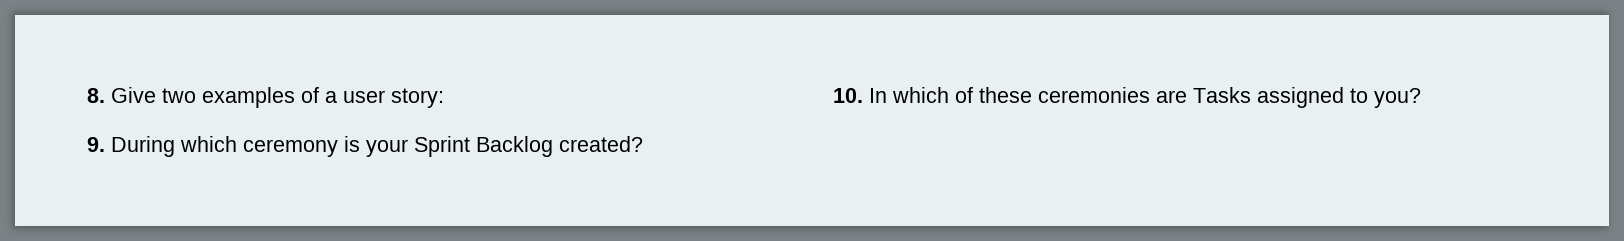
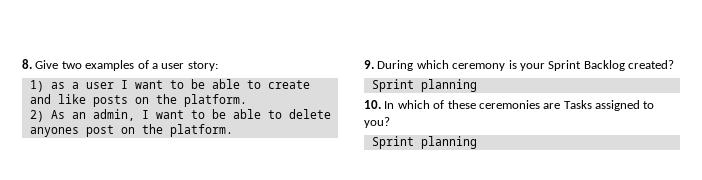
(444, 98) none -> [29,79,310,92] [29,94,247,107] [29,109,331,122] [29,124,233,137] // 1) as a user I want to be able to create and like posts on the platform. // 2) As an admin, I want to be able to delete anyones post on the platform.
(643, 144) none -> [371,79,477,92] // Sprint planning
(1421, 98) none -> [371,136,477,149] // Sprint planning

